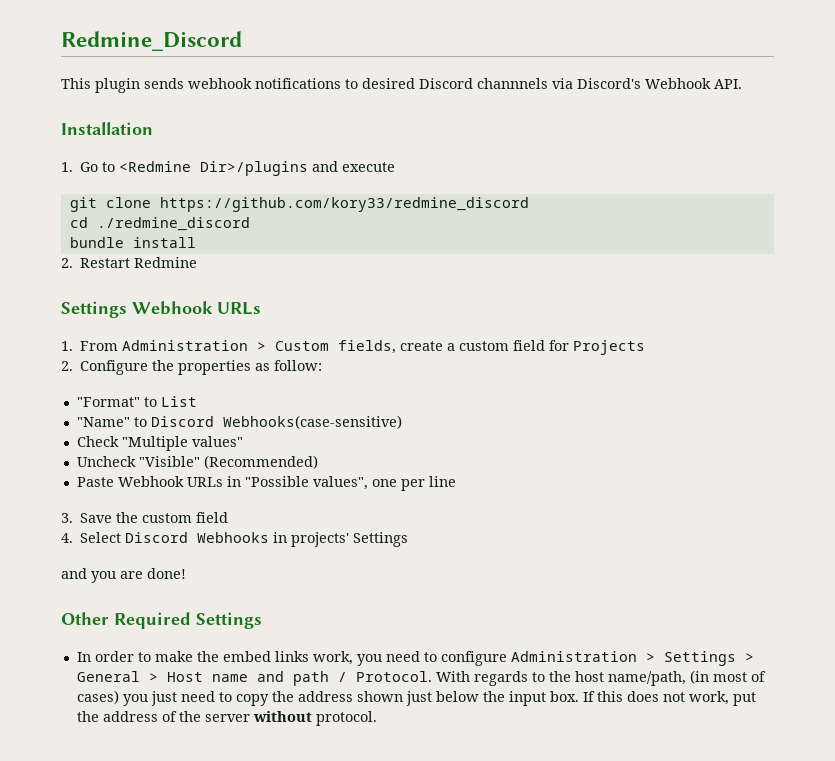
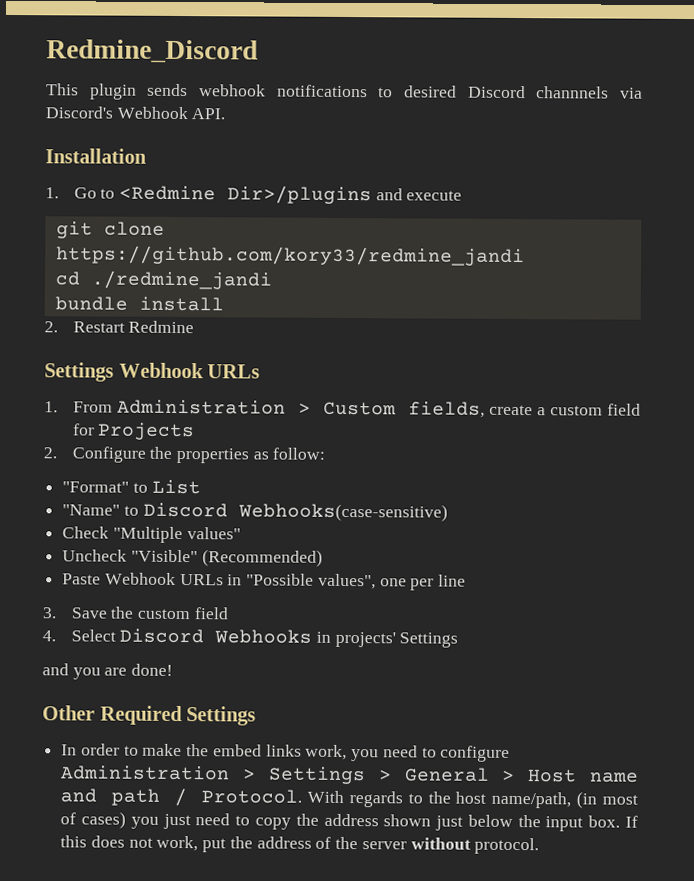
[159,197,529,212] https://github.com/kory33/redmine_discord -> [55,245,525,267] https://github.com/kory33/redmine_jandi
[96,217,250,231] ./redmine_discord -> [90,270,273,290] ./redmine_jandi

